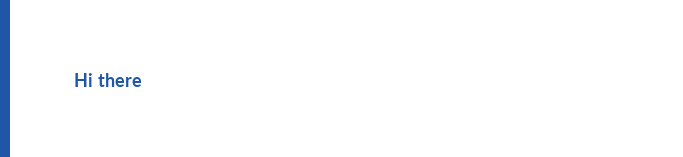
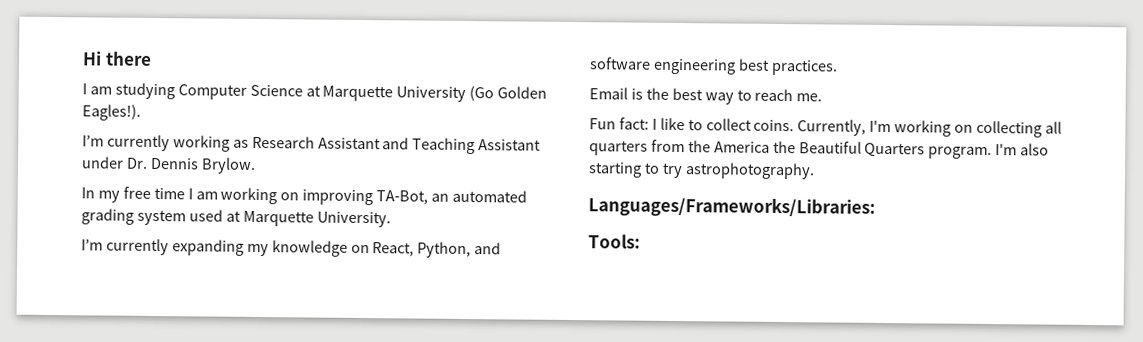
(142, 80) none -> [82,82,548,102] [82,104,141,121] [82,134,542,155] [82,156,256,174] [81,186,528,206] [81,208,391,228] [81,238,502,259] [589,57,838,76] [589,87,823,105] [589,117,1062,138] [589,139,1050,160] [588,162,815,180] [588,196,876,218] [588,234,641,249] // I am studying Computer Science at Marquette University (Go Golden Eagles!). // I’m currently working as Research Assistant and Teaching Assistant under Dr. Dennis Brylow. // In my free time I am working on improving TA-Bot, an automated grading system used at Marquette University. // I’m currently expanding my knowledge on React, Python, and software engineering best practices. // Email is the best way to reach me. // Fun fact: I like to collect coins. Currently, I'm working on collecting all quarters from the America the Beautiful Quarters program. I'm also starting to try astrophotography. // Languages/Frameworks/Libraries: // Tools:

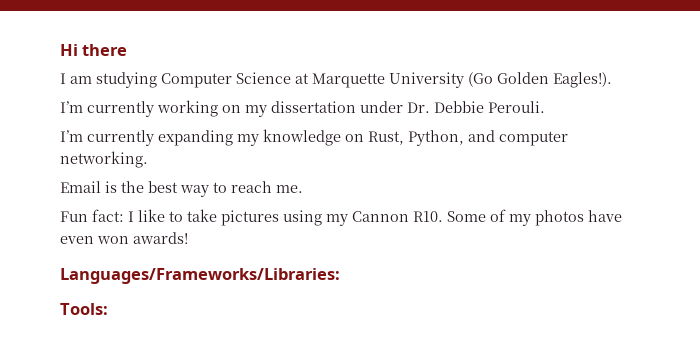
[232,135,542,155] [82,156,256,174] [81,186,528,206] [81,208,391,228] as Research Assistant and Teaching Assistant under Dr. Dennis Brylow. // In my free time I am working on improving TA-Bot, an automated grading system used at Marquette University. -> [222,101,545,117] on my dissertation under Dr. Debbie Perouli.
[372,242,415,257] React, -> [368,131,404,145] Rust,
[589,57,838,76] software engineering best practices. -> [499,131,568,146] [60,151,148,168] computer networking.
[705,118,1062,138] [589,139,1050,160] [588,162,815,180] collect coins. Currently, I'm working on collecting all quarters from the America the Beautiful Quarters program. I'm also starting to try astrophotography. -> [187,209,622,226] [60,232,188,244] take pictures using my Cannon R10. Some of my photos have even won awards!

